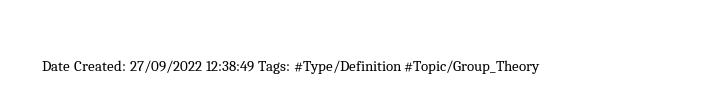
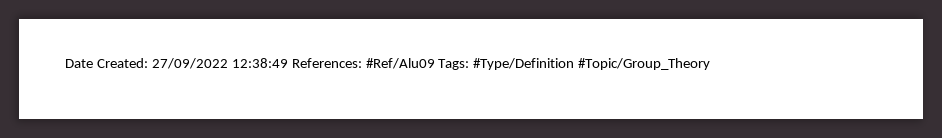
(254, 66) none -> [291,58,435,69] References: #Ref/Alu09

